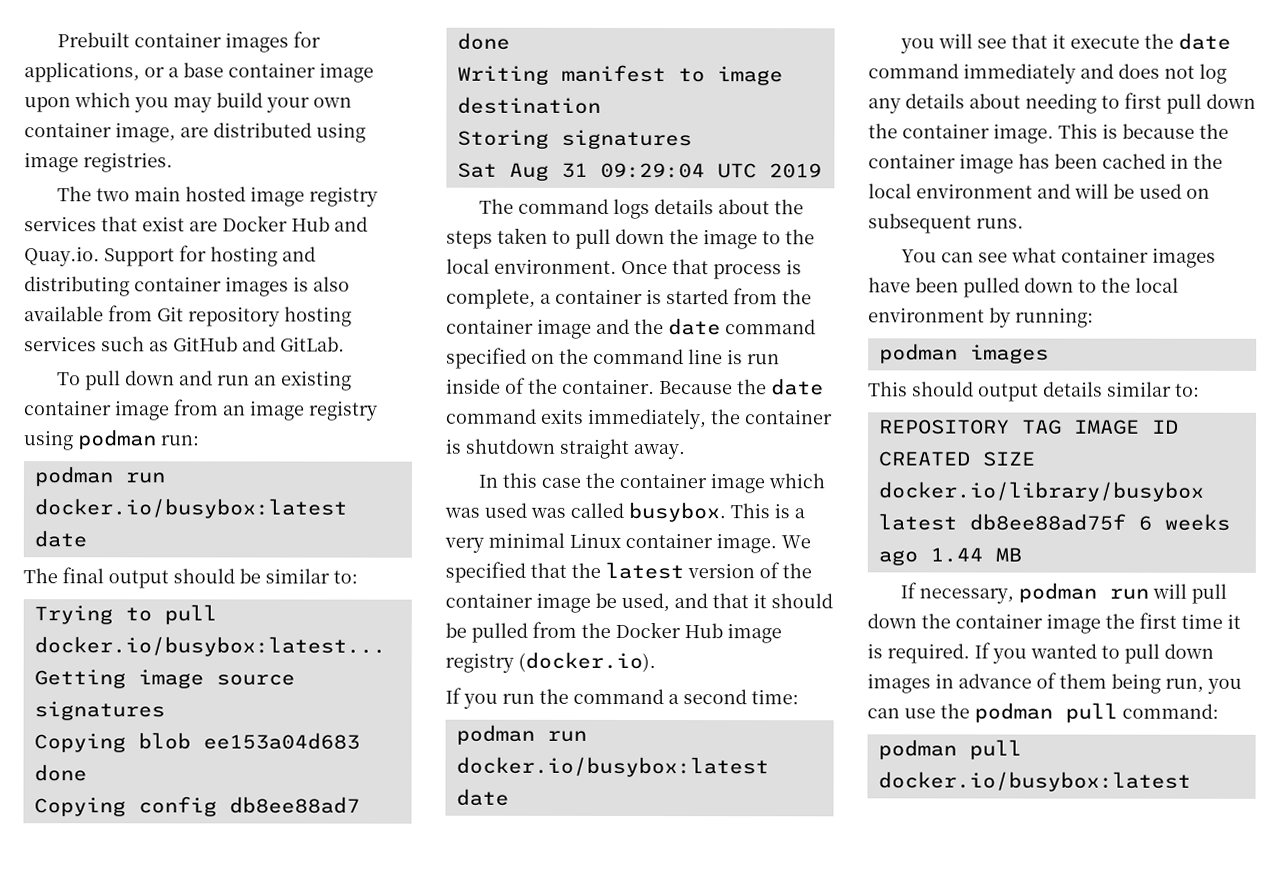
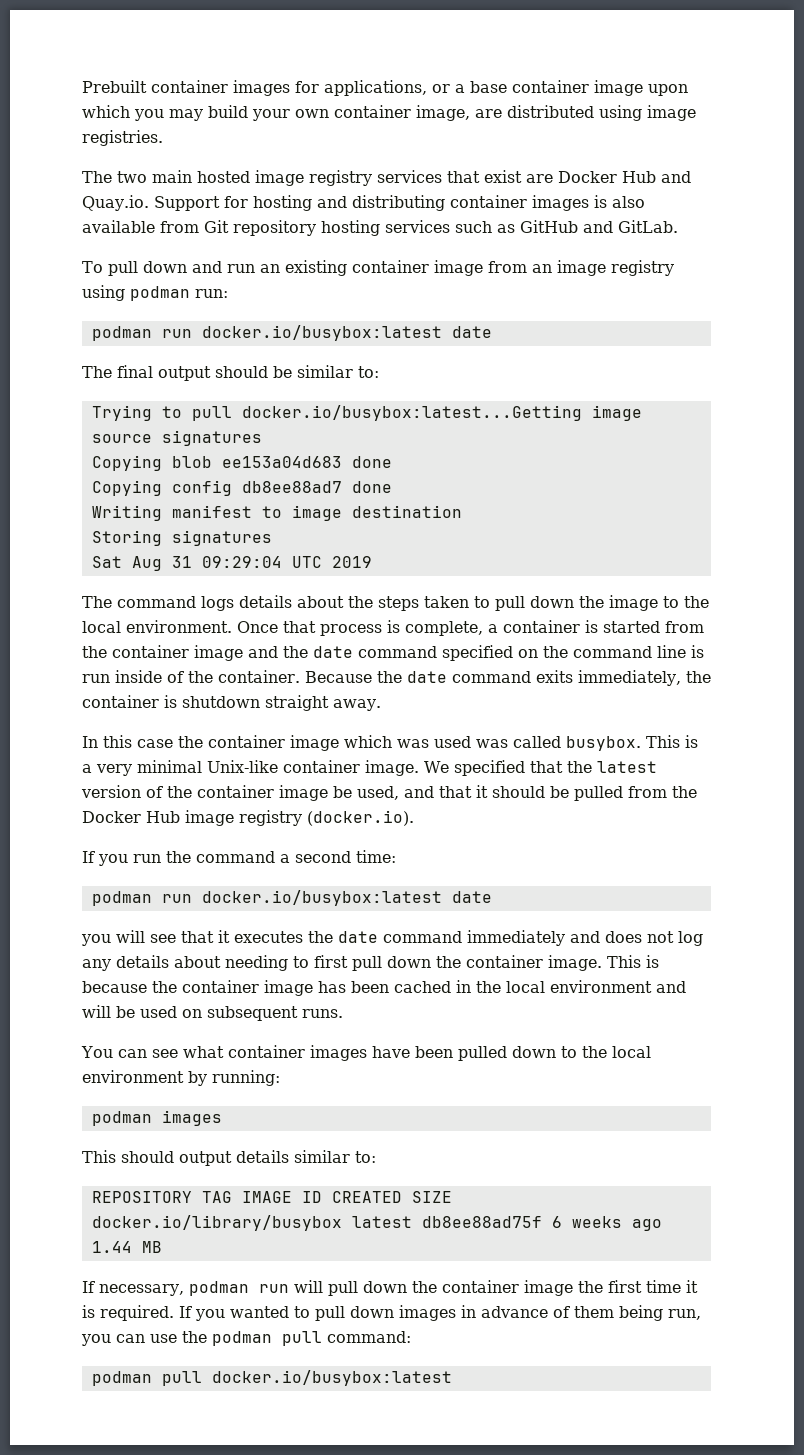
[569,532,621,548] Linux -> [207,760,278,773] Unix-like
[1069,35,1140,49] execute -> [234,931,303,943] executes

